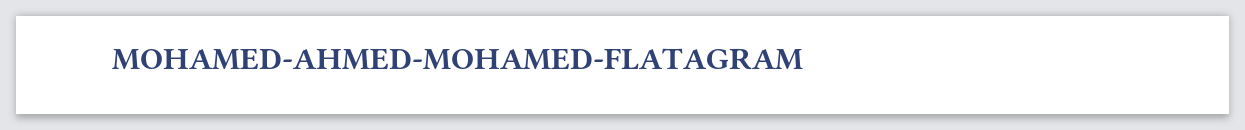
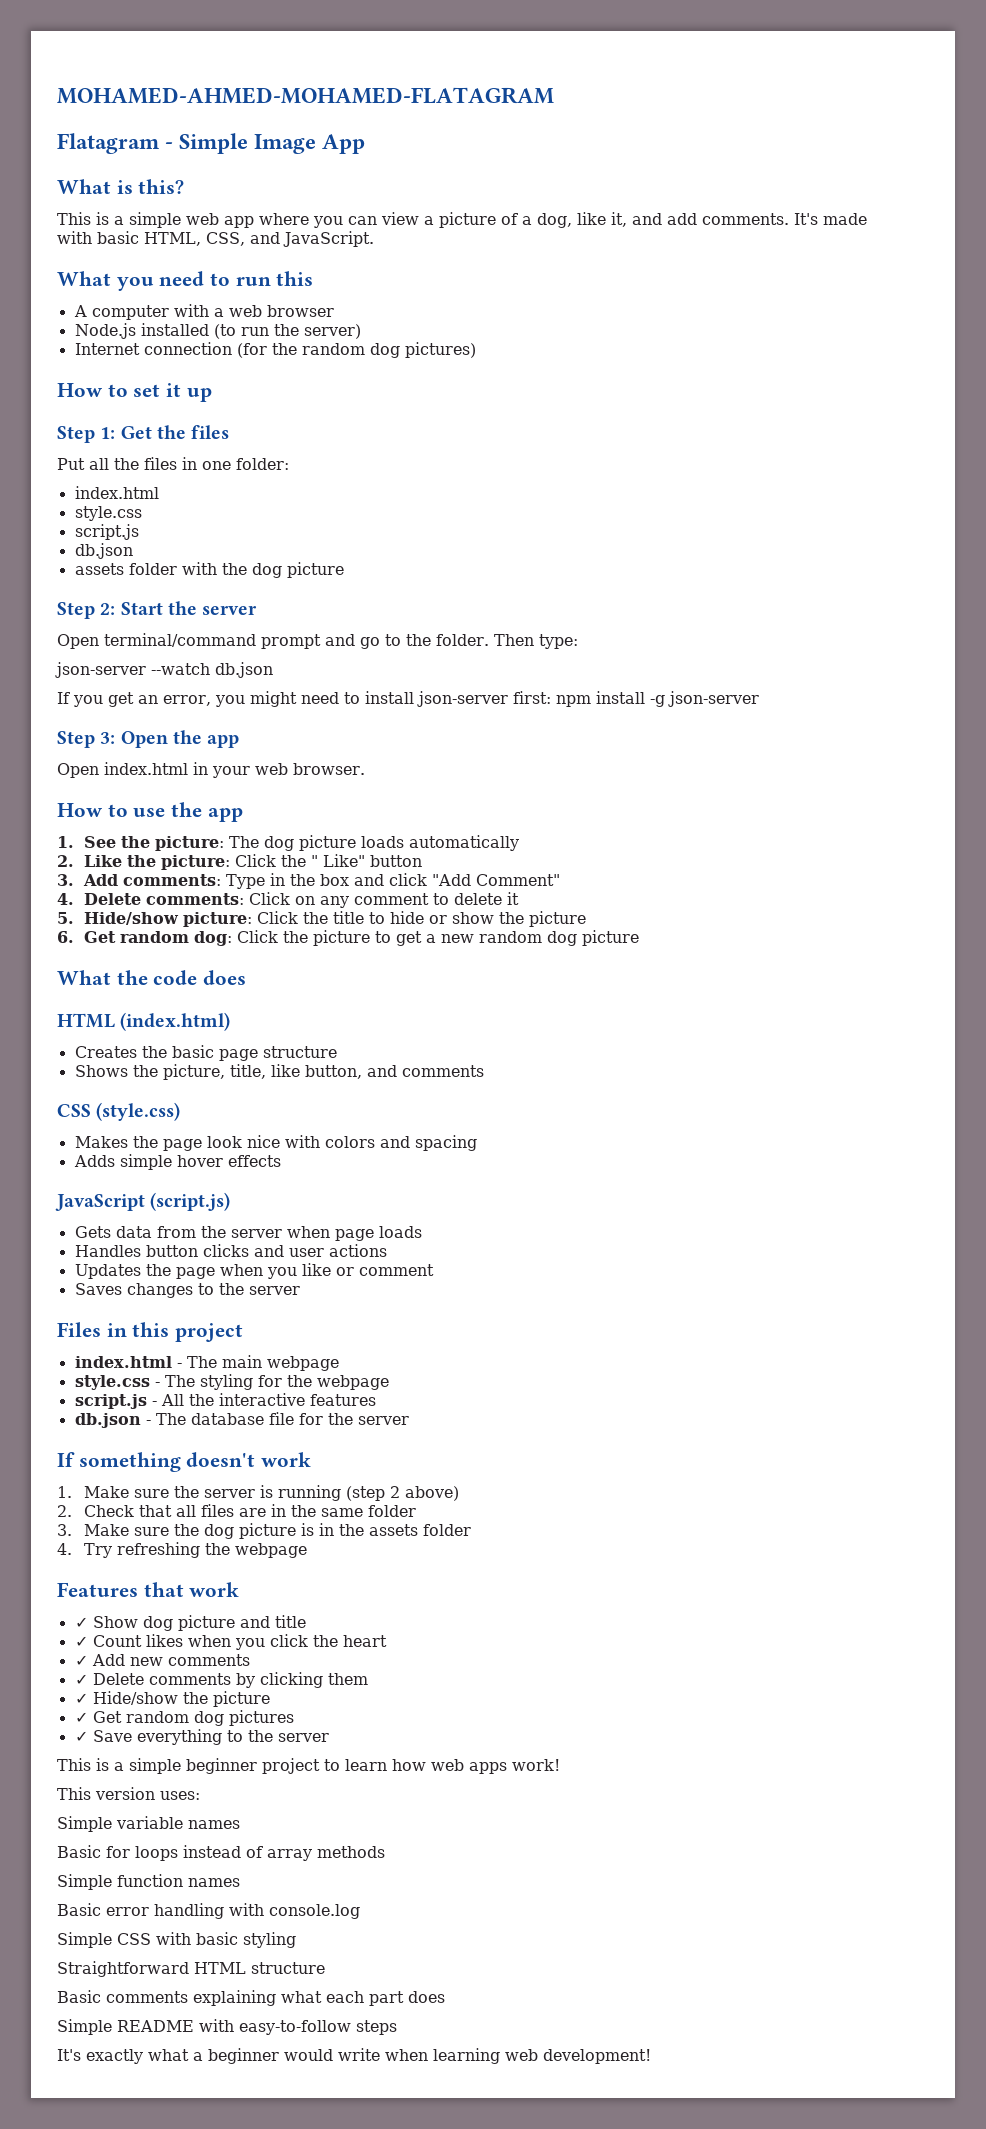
(803, 59) none -> [57,133,366,154] [57,179,185,194] [57,212,867,228] [57,231,374,247] [57,271,314,291] [73,304,334,320] [74,323,361,339] [74,342,476,358] [57,383,212,402] [57,425,230,443] [57,457,289,470] [74,486,159,499] [74,506,142,521] [74,524,139,540] [74,543,133,559] [74,562,344,578] [57,601,258,619] [57,633,578,649] [55,662,273,678] [57,691,759,707] [57,730,240,748] [57,762,365,778] [57,802,243,822] [57,835,520,851] [57,854,423,870] [57,873,561,889] [57,892,520,908] [57,911,587,927] [57,930,640,946] [57,970,247,985] [57,1012,231,1031] [74,1045,337,1061] [74,1064,484,1080] [57,1102,181,1121] [74,1135,477,1151] [73,1154,281,1170] [55,1192,231,1211] [74,1226,422,1241] [74,1244,387,1257] [74,1263,434,1279] [74,1283,300,1298] [57,1322,244,1342] [74,1355,339,1371] [74,1374,389,1390] [74,1393,376,1409] [74,1412,409,1428] [57,1452,312,1472] [57,1485,460,1501] [57,1504,417,1517] [57,1523,472,1539] [57,1542,308,1558] [57,1582,240,1597] [74,1615,306,1631] [74,1634,387,1650] [74,1654,250,1666] [74,1672,368,1688] [74,1691,270,1707] [74,1710,294,1726] [74,1729,329,1745] [57,1758,560,1774] [57,1787,200,1800] [57,1816,240,1832] [57,1845,385,1861] [57,1874,240,1890] [57,1903,360,1919] [57,1932,296,1948] [57,1961,325,1977] [57,1990,445,2006] [57,2019,397,2035] [57,2048,651,2064] // Flatagram - Simple Image App // What is this? // This is a simple web app where you can view a picture of a dog, like it, and add comments. It's made with basic HTML, CSS, and JavaScript. // What you need to run this // A computer with a web browser // Node.js installed (to run the server) // Internet connection (for the random dog pictures) // How to set it up // Step 1: Get the files // Put all the files in one folder: // index.html // style.css // script.js // db.json // assets folder with the dog picture // Step 2: Start the server // Open terminal/command prompt and go to the folder. Then type: // json-server --watch db.json // If you get an error, you might need to install json-server first: npm install -g json-server // Step 3: Open the app // Open index.html in your web browser. // How to use the app // 1. See the picture: The dog picture loads automatically // 2. Like the picture: Click the " Like" button // 3. Add comments: Type in the box and click "Add Comment" // 4. Delete comments: Click on any comment to delete it // 5. Hide/show picture: Click the title to hide or show the picture // 6. Get random dog: Click the picture to get a new random dog picture // What the code does // HTML (index.html) // Creates the basic page structure // Shows the picture, title, like button, and comments // CSS (style.css) // Makes the page look nice with colors and spacing // Adds simple hover effects // JavaScript (script.js) // Gets data from the server when page loads // Handles button clicks and user actions // Updates the page when you like or comment // Saves changes to the server // Files in this project // index.html - The main webpage // style.css - The styling for the webpage // script.js - All the interactive features // db.json - The database file for the server // If something doesn't work // 1. Make sure the server is running (step 2 above) // 2. Check that all files are in the same folder // 3. Make sure the dog picture is in the assets folder // 4. Try refreshing the webpage // Features that work // ✓ Show dog picture and title // ✓ Count likes when you click the heart // ✓ Add new comments // ✓ Delete comments by clicking them // ✓ Hide/show the picture // ✓ Get random dog pictures // ✓ Save everything to the server // This is a simple beginner project to learn how web apps work! // This version uses: // Simple variable names // Basic for loops instead of array methods // Simple function names // Basic error handling with console.log // Simple CSS with basic styling // Straightforward HTML structure // Basic comments explaining what each part does // Simple README with easy-to-follow steps // It's exactly what a beginner would write when learning web development!

